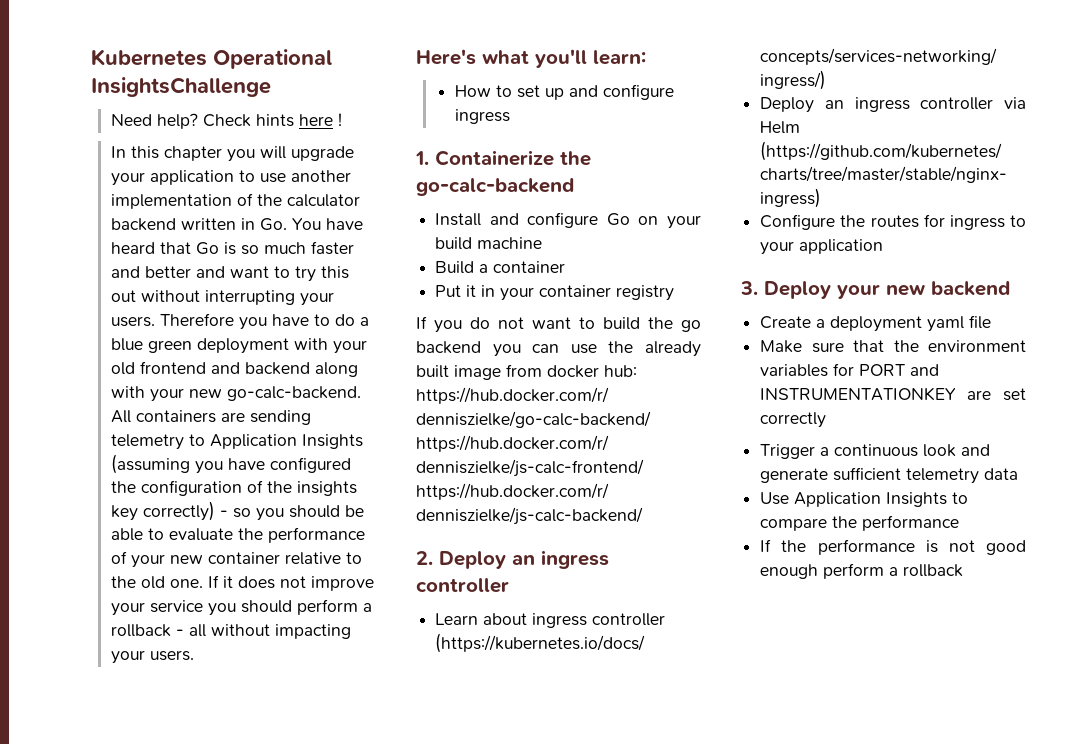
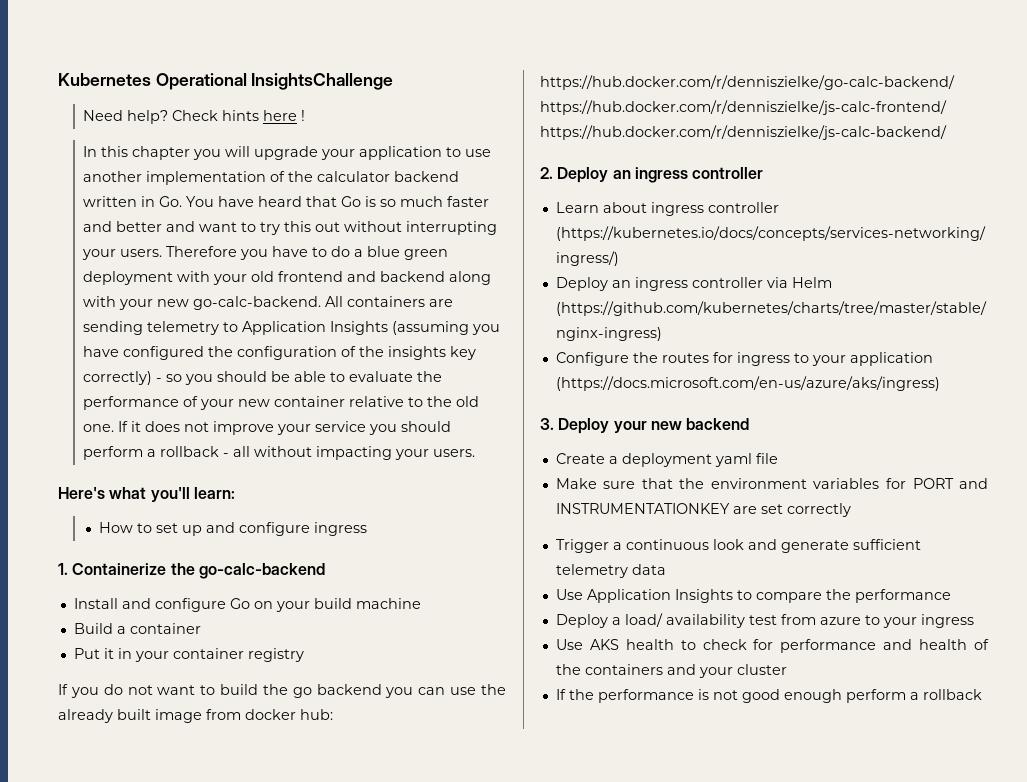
(884, 246) none -> [555,376,940,391] (https://docs.microsoft.com/en-us/azure/aks/ingress)
(960, 523) none -> [555,613,974,628] [555,639,989,653] [555,664,787,678] // Deploy a load/ availability test from azure to your ingress // Use AKS health to check for performance and health of the containers and your cluster

